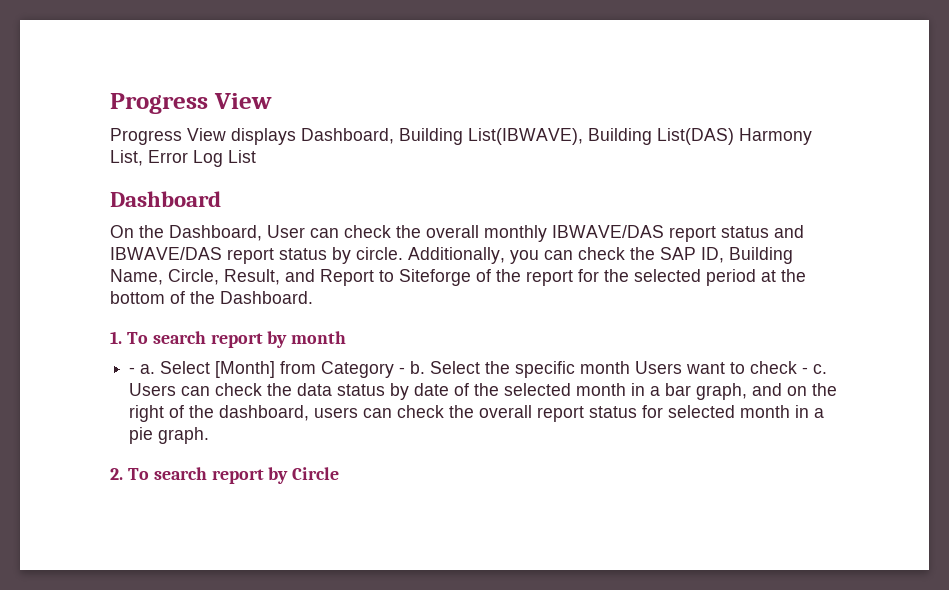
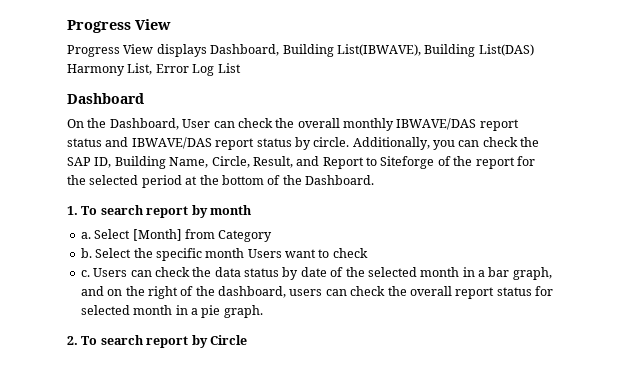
[129,367,136,374] - -> (252, 210) none
[399,367,406,374] - -> (273, 236) //
[802,367,809,374] - -> (368, 253) //

